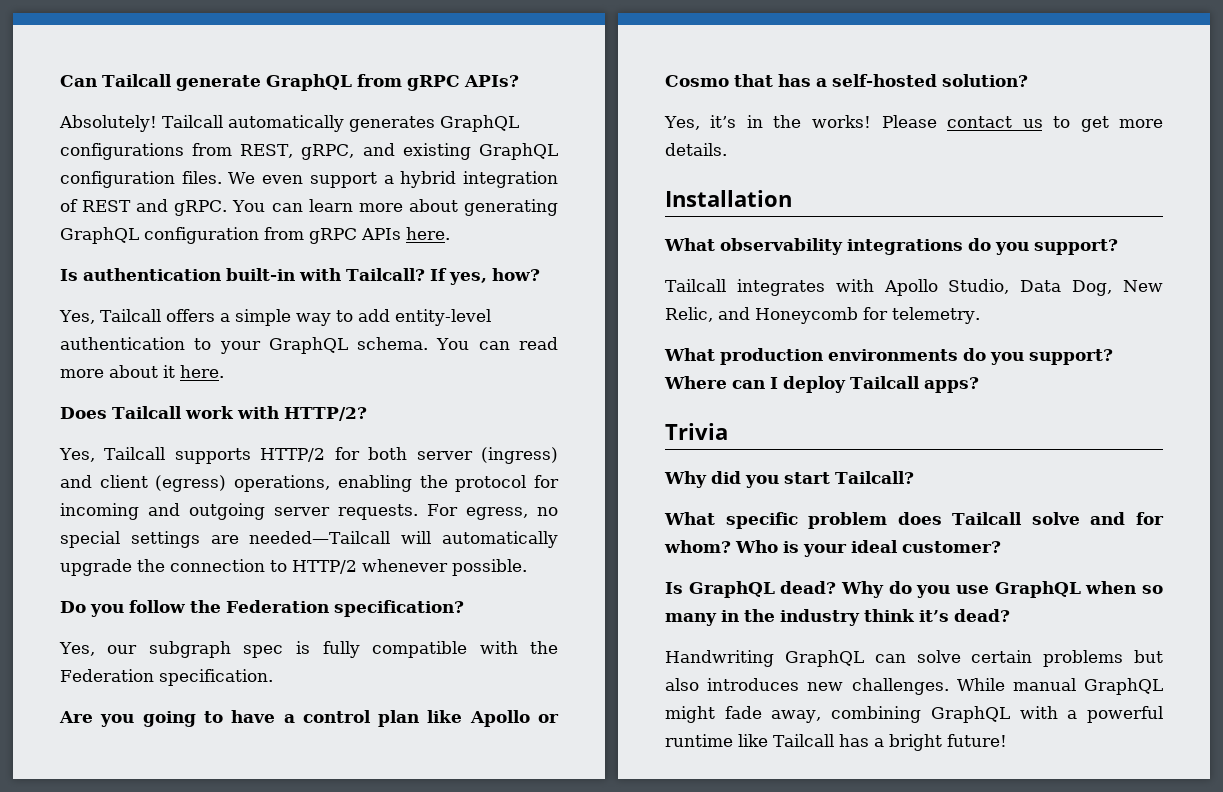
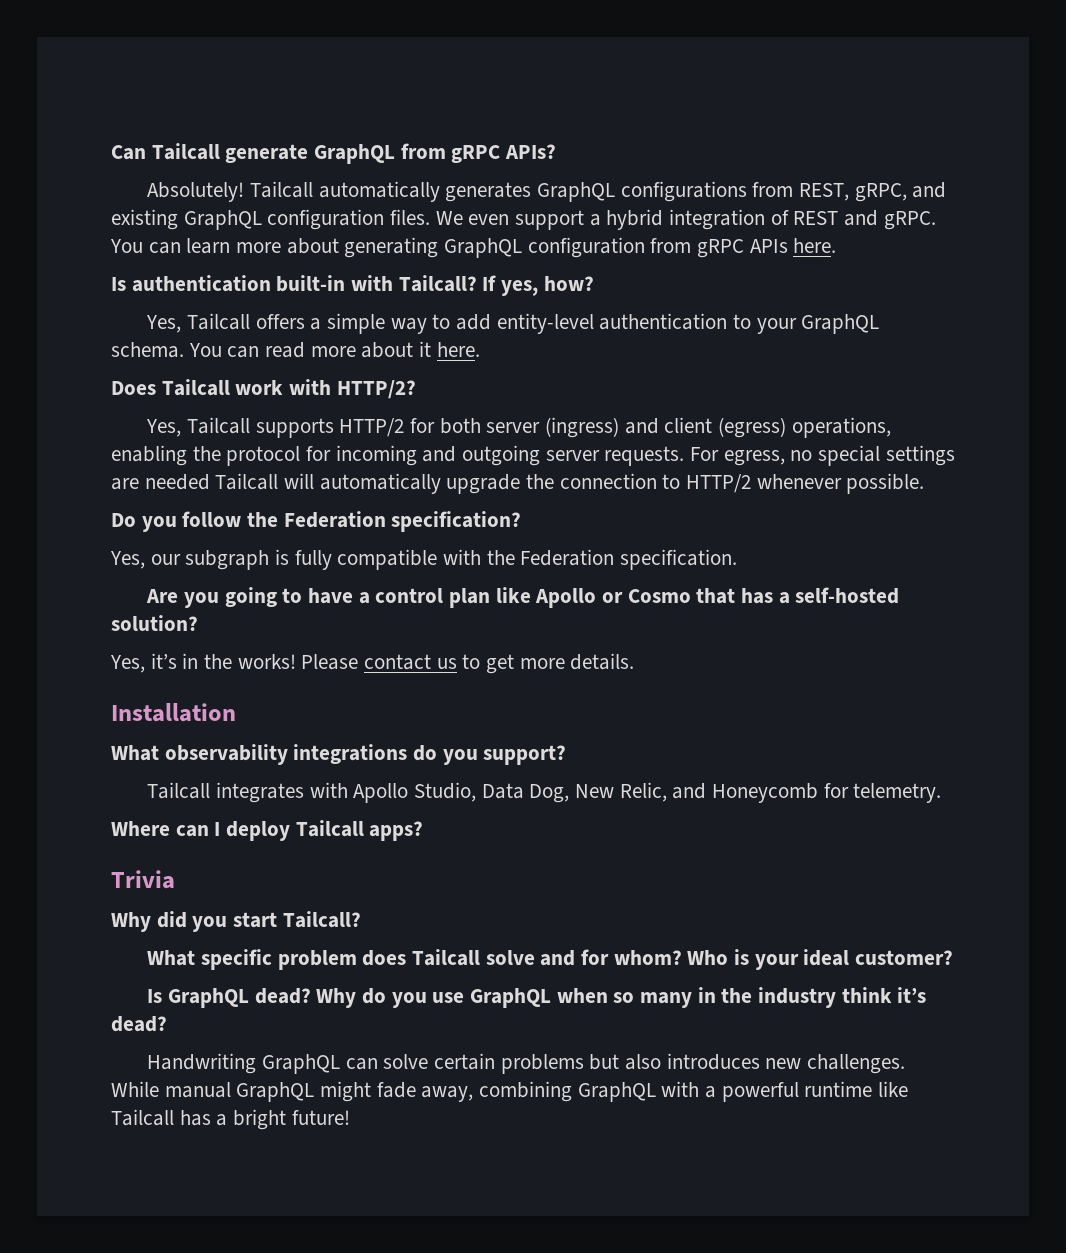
[249,531,391,544] needed—Tailcall -> [144,473,279,490] needed Tailcall
[243,645,284,658] spec -> (270, 560) none
[664,348,1113,365] What production environments do you support? -> (942, 793) none

